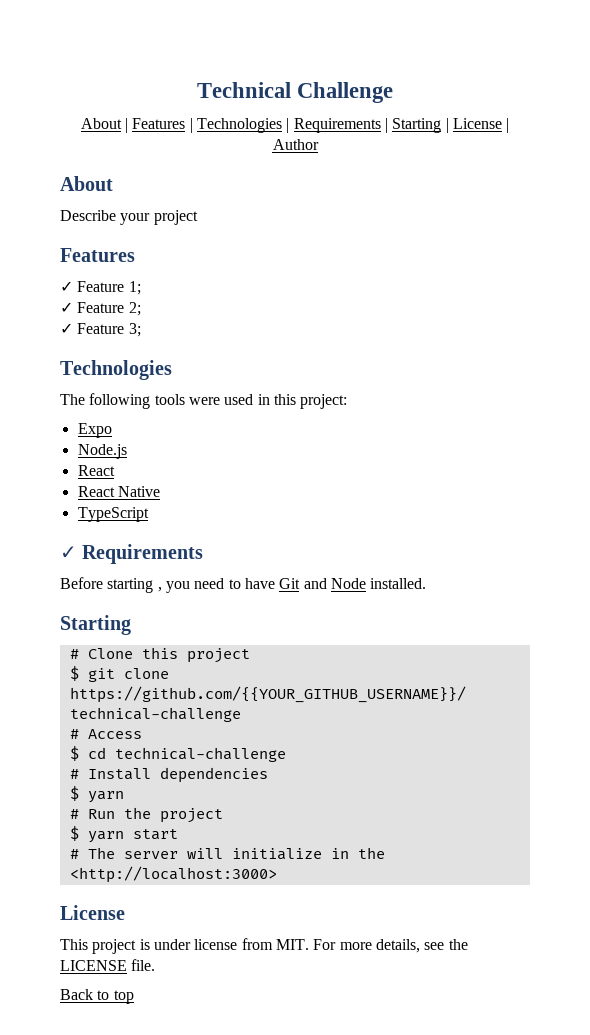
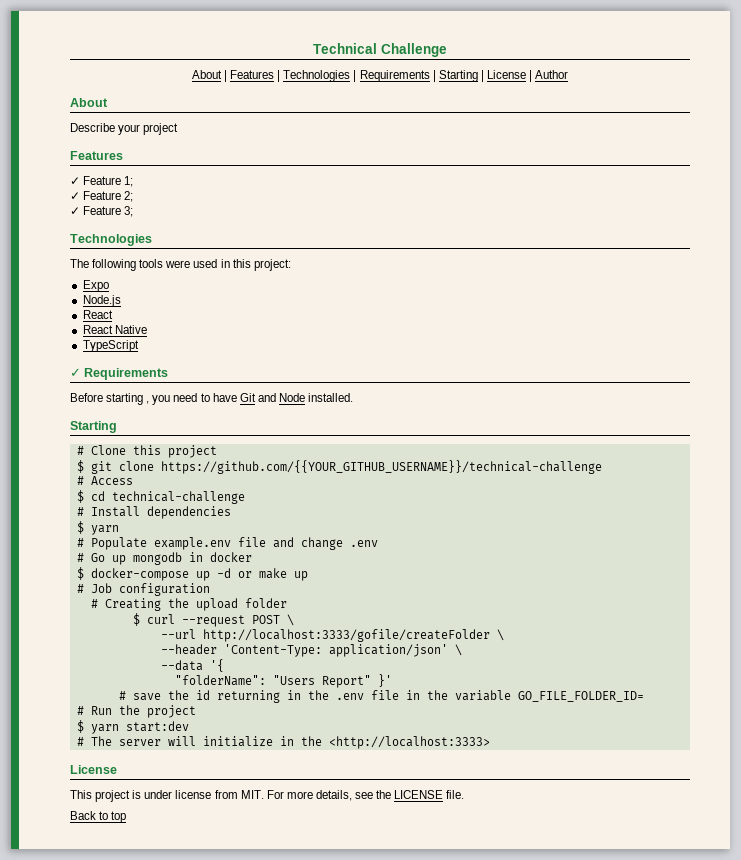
(124, 797) none -> [76,537,378,550] [76,552,252,565] [76,567,308,581] [76,583,210,596] [90,598,287,611] [132,613,294,627] [160,629,504,642] [160,644,462,657] [160,659,224,672] [174,674,392,688] [118,690,644,703] // # Populate example.env file and change .env // # Go up mongodb in docker // $ docker-compose up -d or make up // # Job configuration // # Creating the upload folder // $ curl --request POST \ // --url http://localhost:3333/gofile/createFolder \ // --header 'Content-Type: application/json' \ // --data '{ // "folderName": "Users Report" }' // # save the id returning in the .env file in the variable GO_FILE_FOLDER_ID=
[132,829,178,840] start -> [125,721,189,732] start:dev
[69,866,277,883] <http://localhost:3000> -> [328,736,490,749] <http://localhost:3333>

